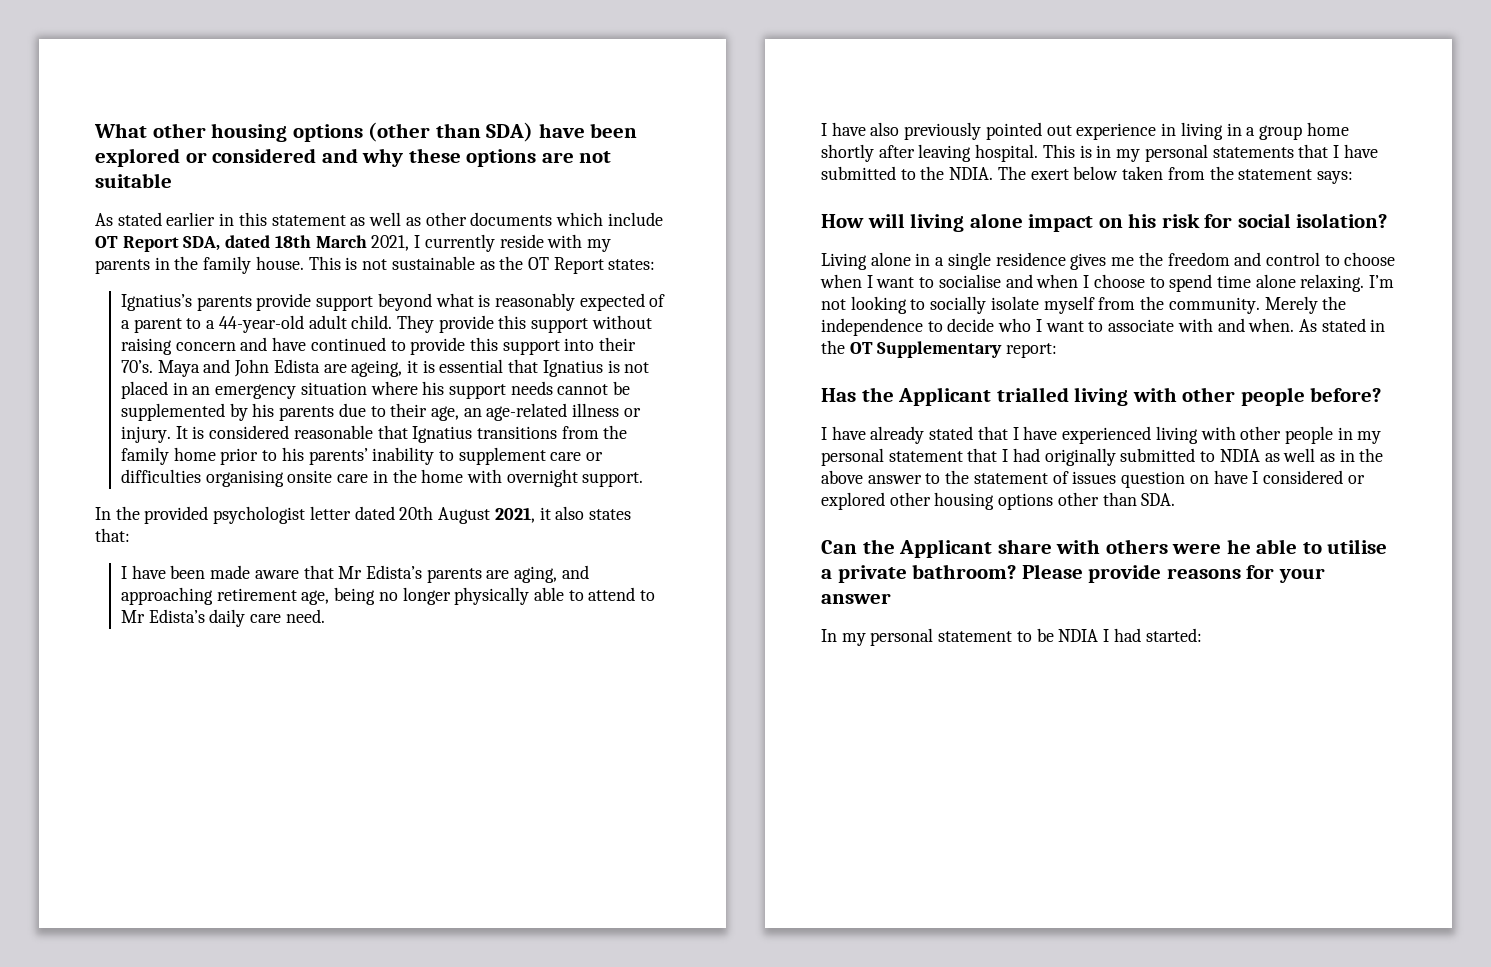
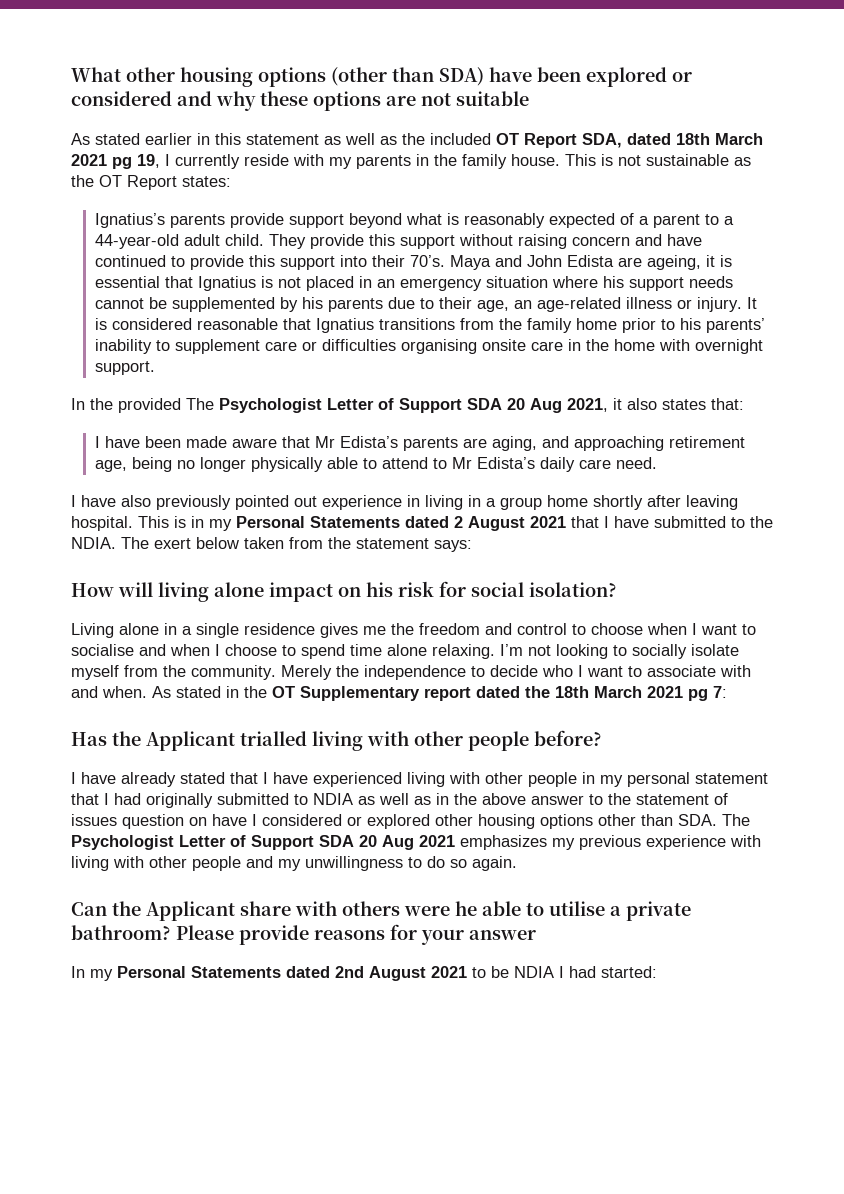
[425,212,663,226] other documents which include -> [402,133,491,145] the included
[371,235,410,251] 2021, -> [71,154,160,169] 2021 pg 19,
[213,506,491,524] psychologist letter dated 20th August -> [186,398,562,413] The Psychologist Letter of Support SDA 20 Aug
[1144,144,1294,162] personal statements -> [236,516,566,531] Personal Statements dated 2 August 2021
[1006,343,1058,358] report: -> [424,686,727,701] report dated the 18th March 2021 pg 7:
(1176, 499) none -> [722,814,750,826] [71,835,761,850] [71,856,517,871] The Psychologist Letter of Support SDA 20 Aug 2021 emphasizes my previous experience with living with other people and my unwillingness to do so again.
[870,628,1013,646] personal statement -> [117,966,467,981] Personal Statements dated 2nd August 2021

